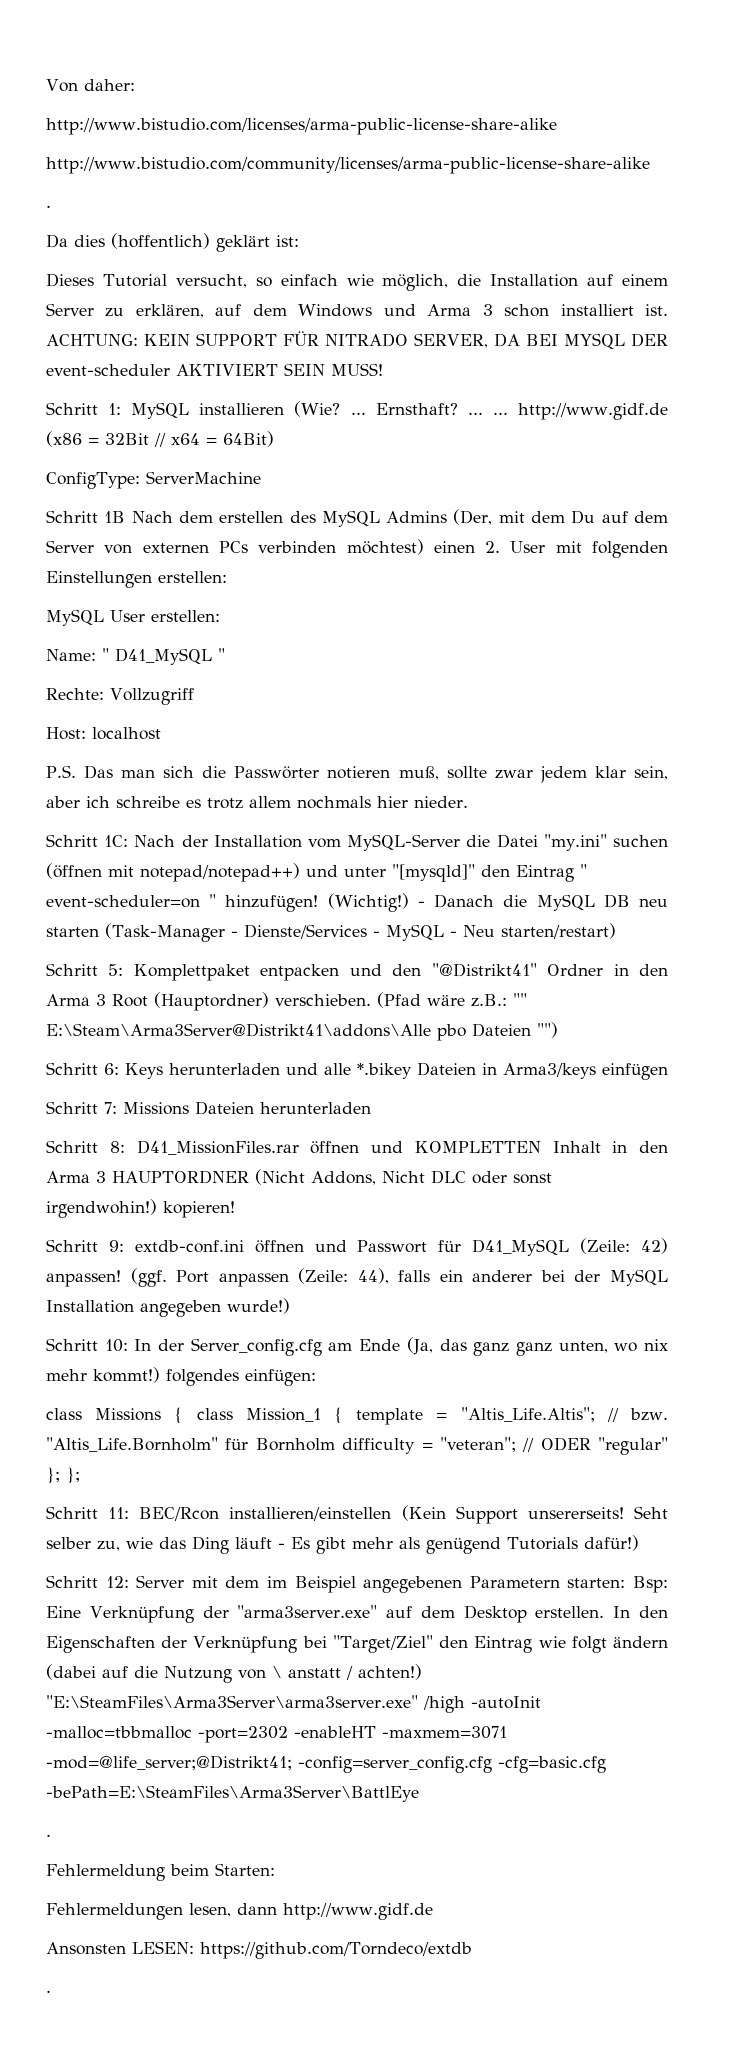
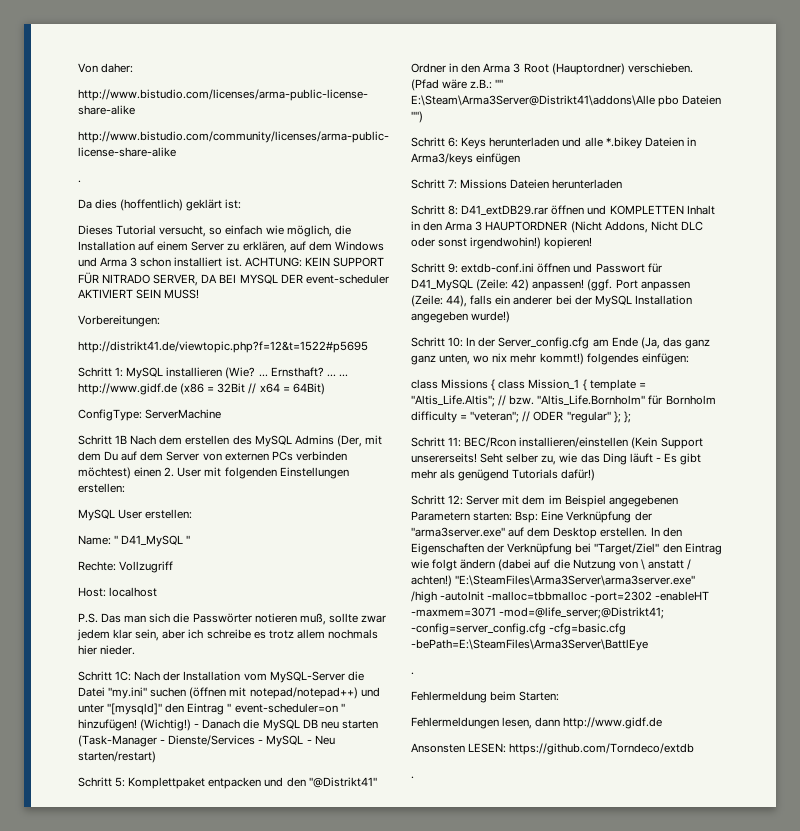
(383, 369) none -> [78,315,160,327] [78,341,368,353] // Vorbereitungen: // http://distrikt41.de/viewtopic.php?f=12&t=1522#p5695
[136,1140,299,1155] D41_MissionFiles.rar -> [461,205,549,215] D41_extDB29.rar

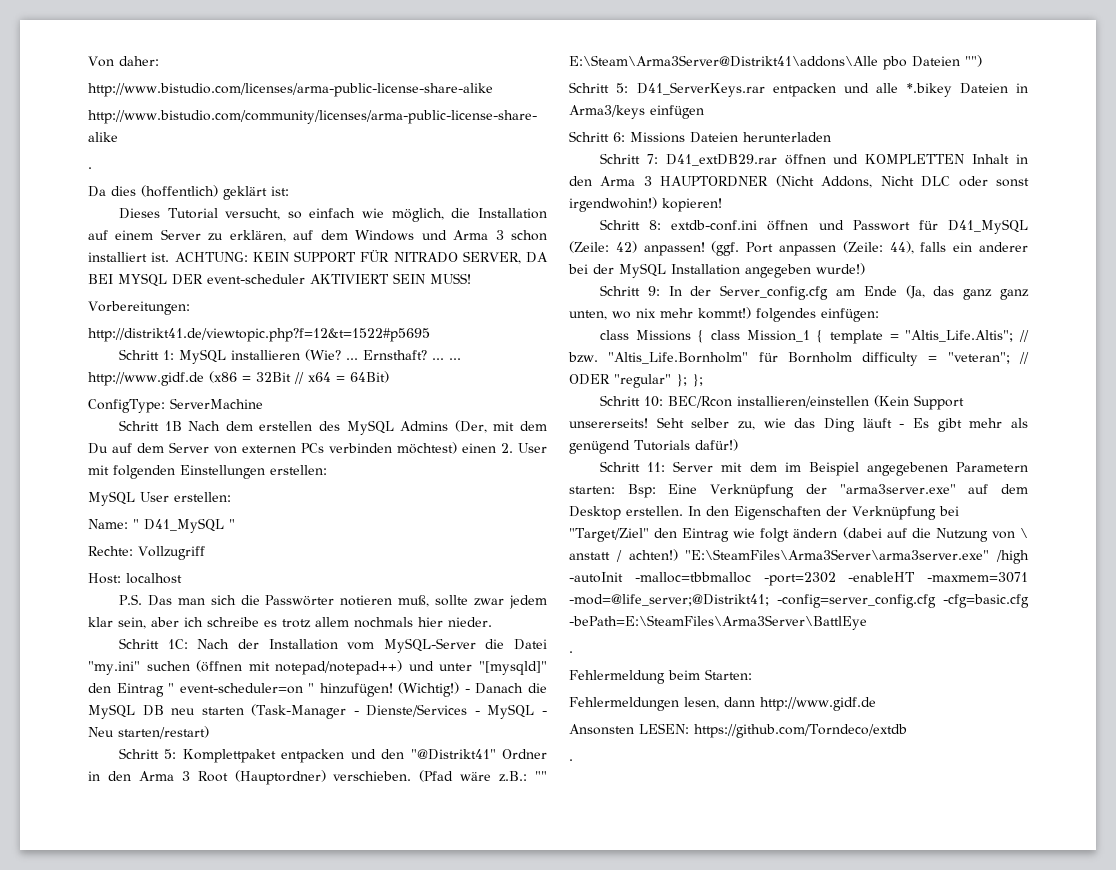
[448,137,560,149] 6: Keys herunterladen -> [616,82,836,97] 5: D41_ServerKeys.rar entpacken
[448,179,458,189] 7: -> [613,132,625,142] 6:
[448,205,459,215] 8: -> [646,154,658,164] 7:
[448,263,459,273] 9: -> [649,220,662,230] 8:
[448,337,464,347] 10: -> [647,286,660,296] 9:
[448,437,462,447] 11: -> [643,396,663,407] 10:
[448,495,464,505] 12: -> [647,462,666,472] 11:

